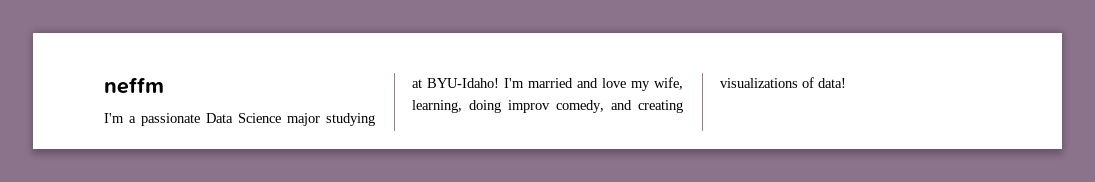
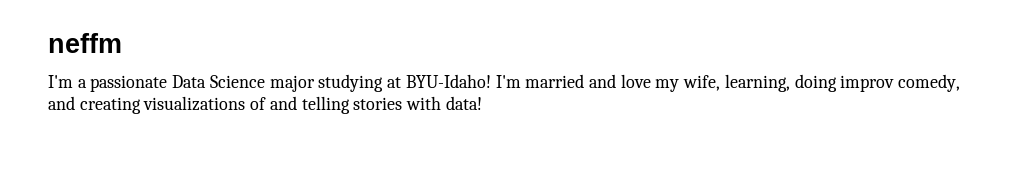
(814, 82) none -> [269,96,442,114] and telling stories with

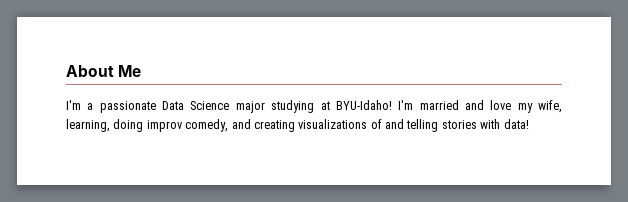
[48,33,122,53] neffm -> [66,65,142,77] About Me

